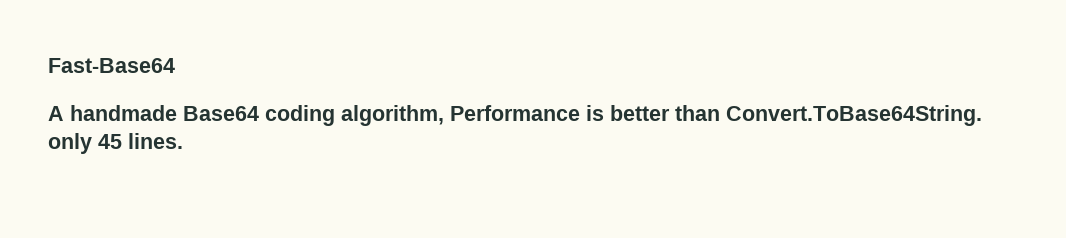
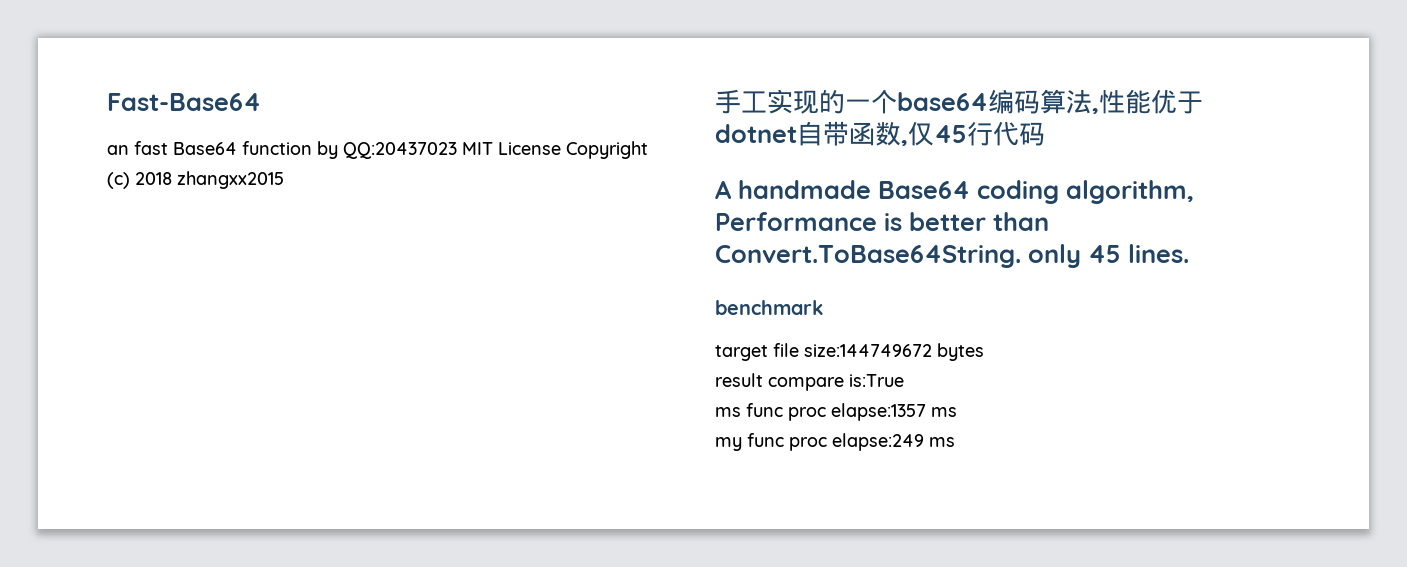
(175, 65) none -> [107,141,648,159] [107,171,284,189] [715,89,1203,114] [715,121,1045,146] // an fast Base64 function by QQ:20437023 MIT License Copyright (c) 2018 zhangxx2015 // 手工实现的一个base64编码算法,性能优于dotnet自带函数,仅45行代码
(183, 141) none -> [715,300,823,315] [715,343,984,361] [715,373,904,391] [715,403,957,421] [715,433,955,451] // benchmark // target file size:144749672 bytes // result compare is:True // ms func proc elapse:1357 ms // my func proc elapse:249 ms

